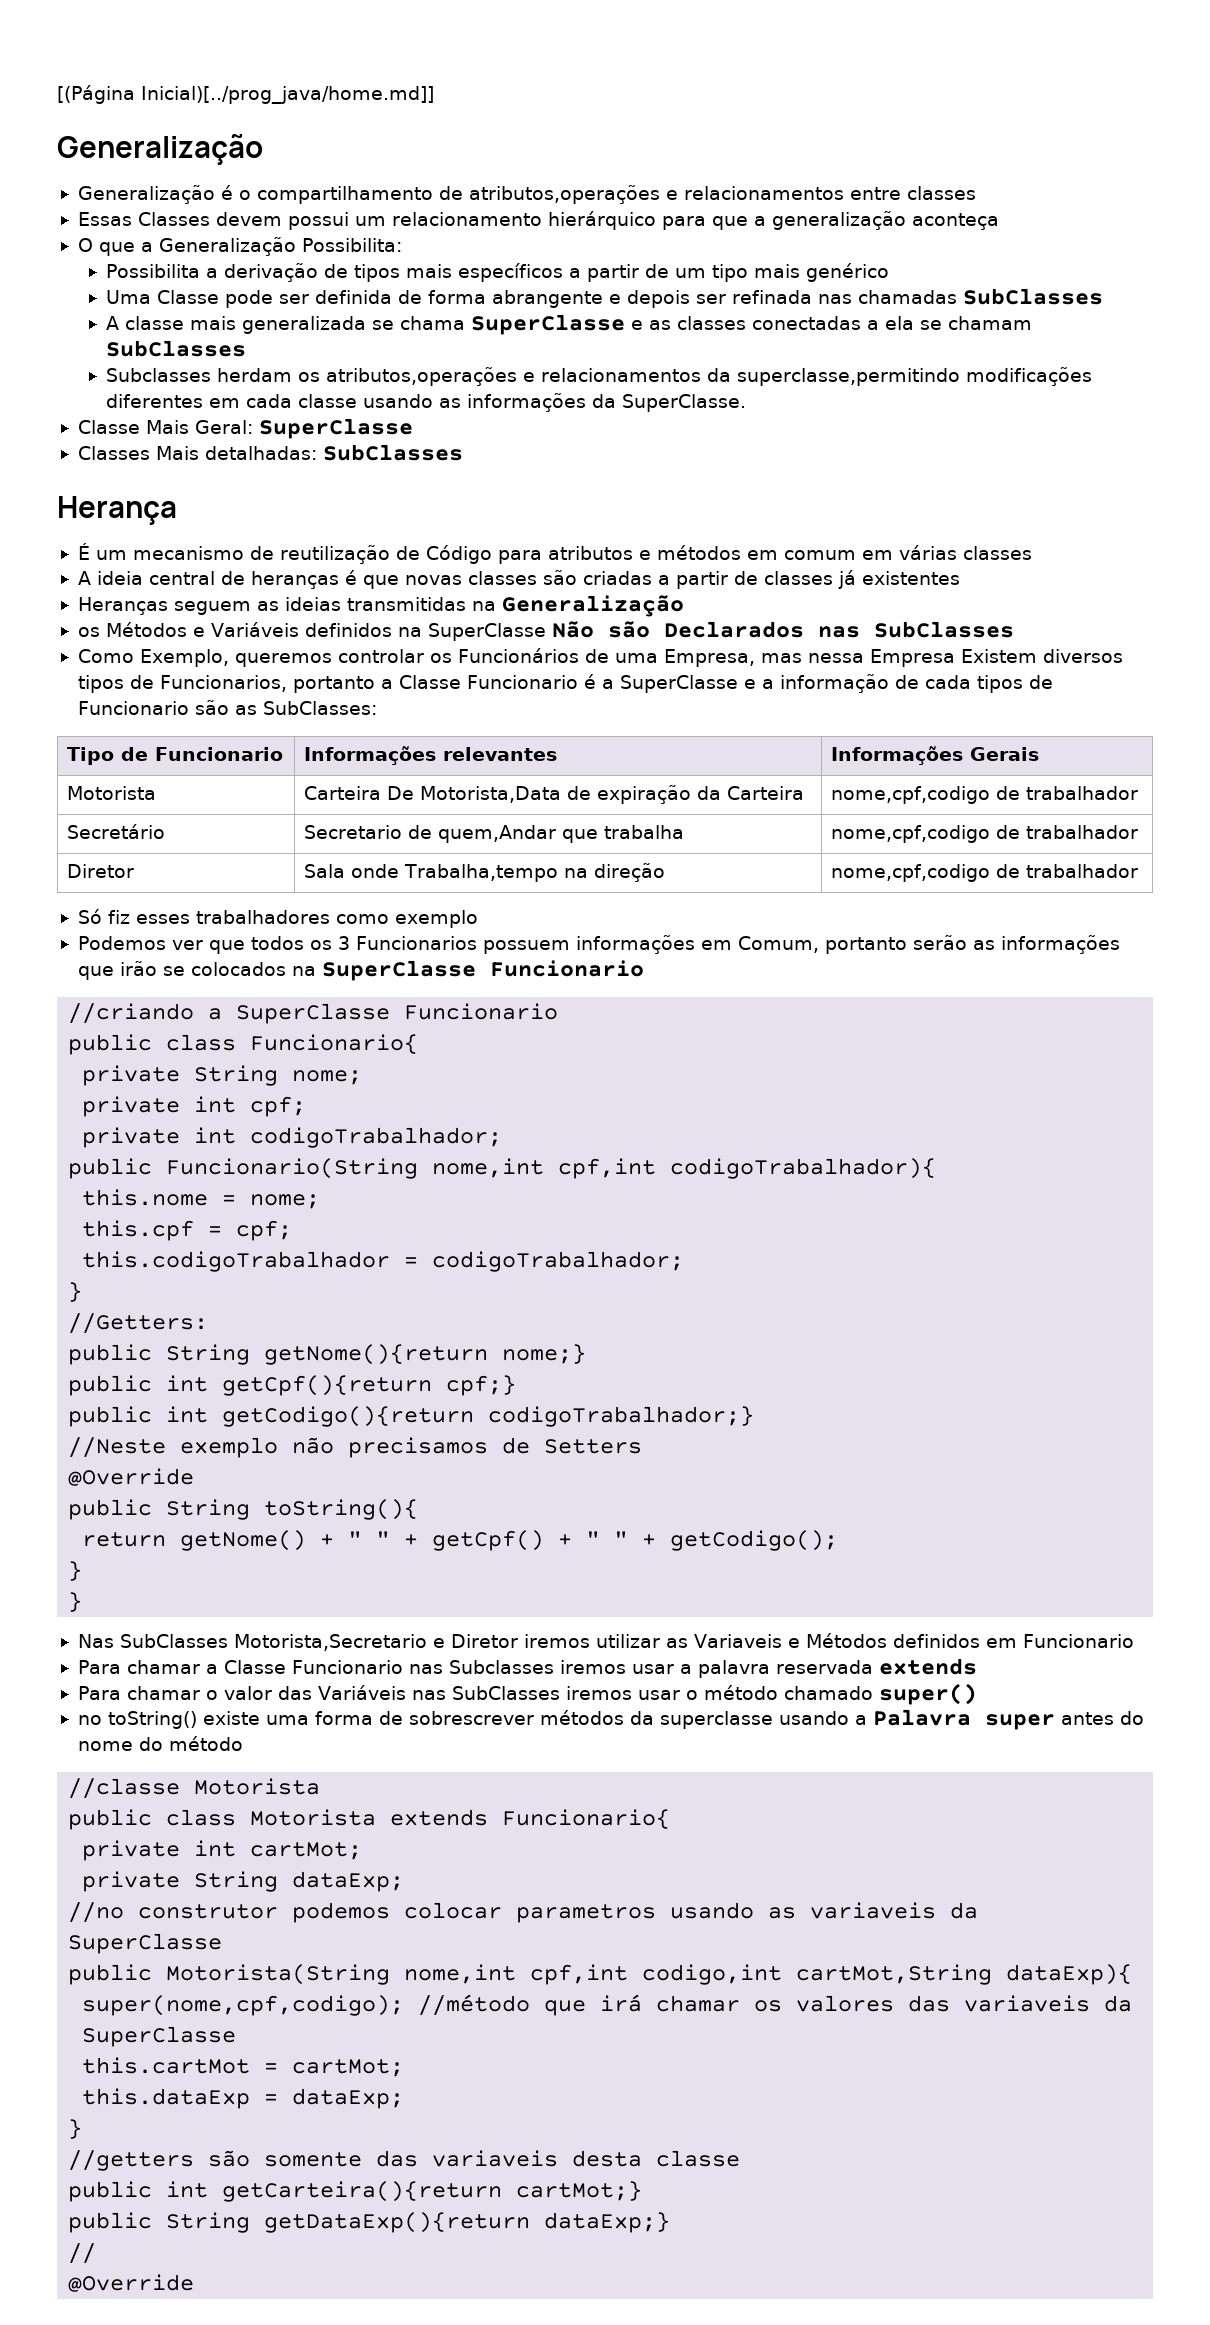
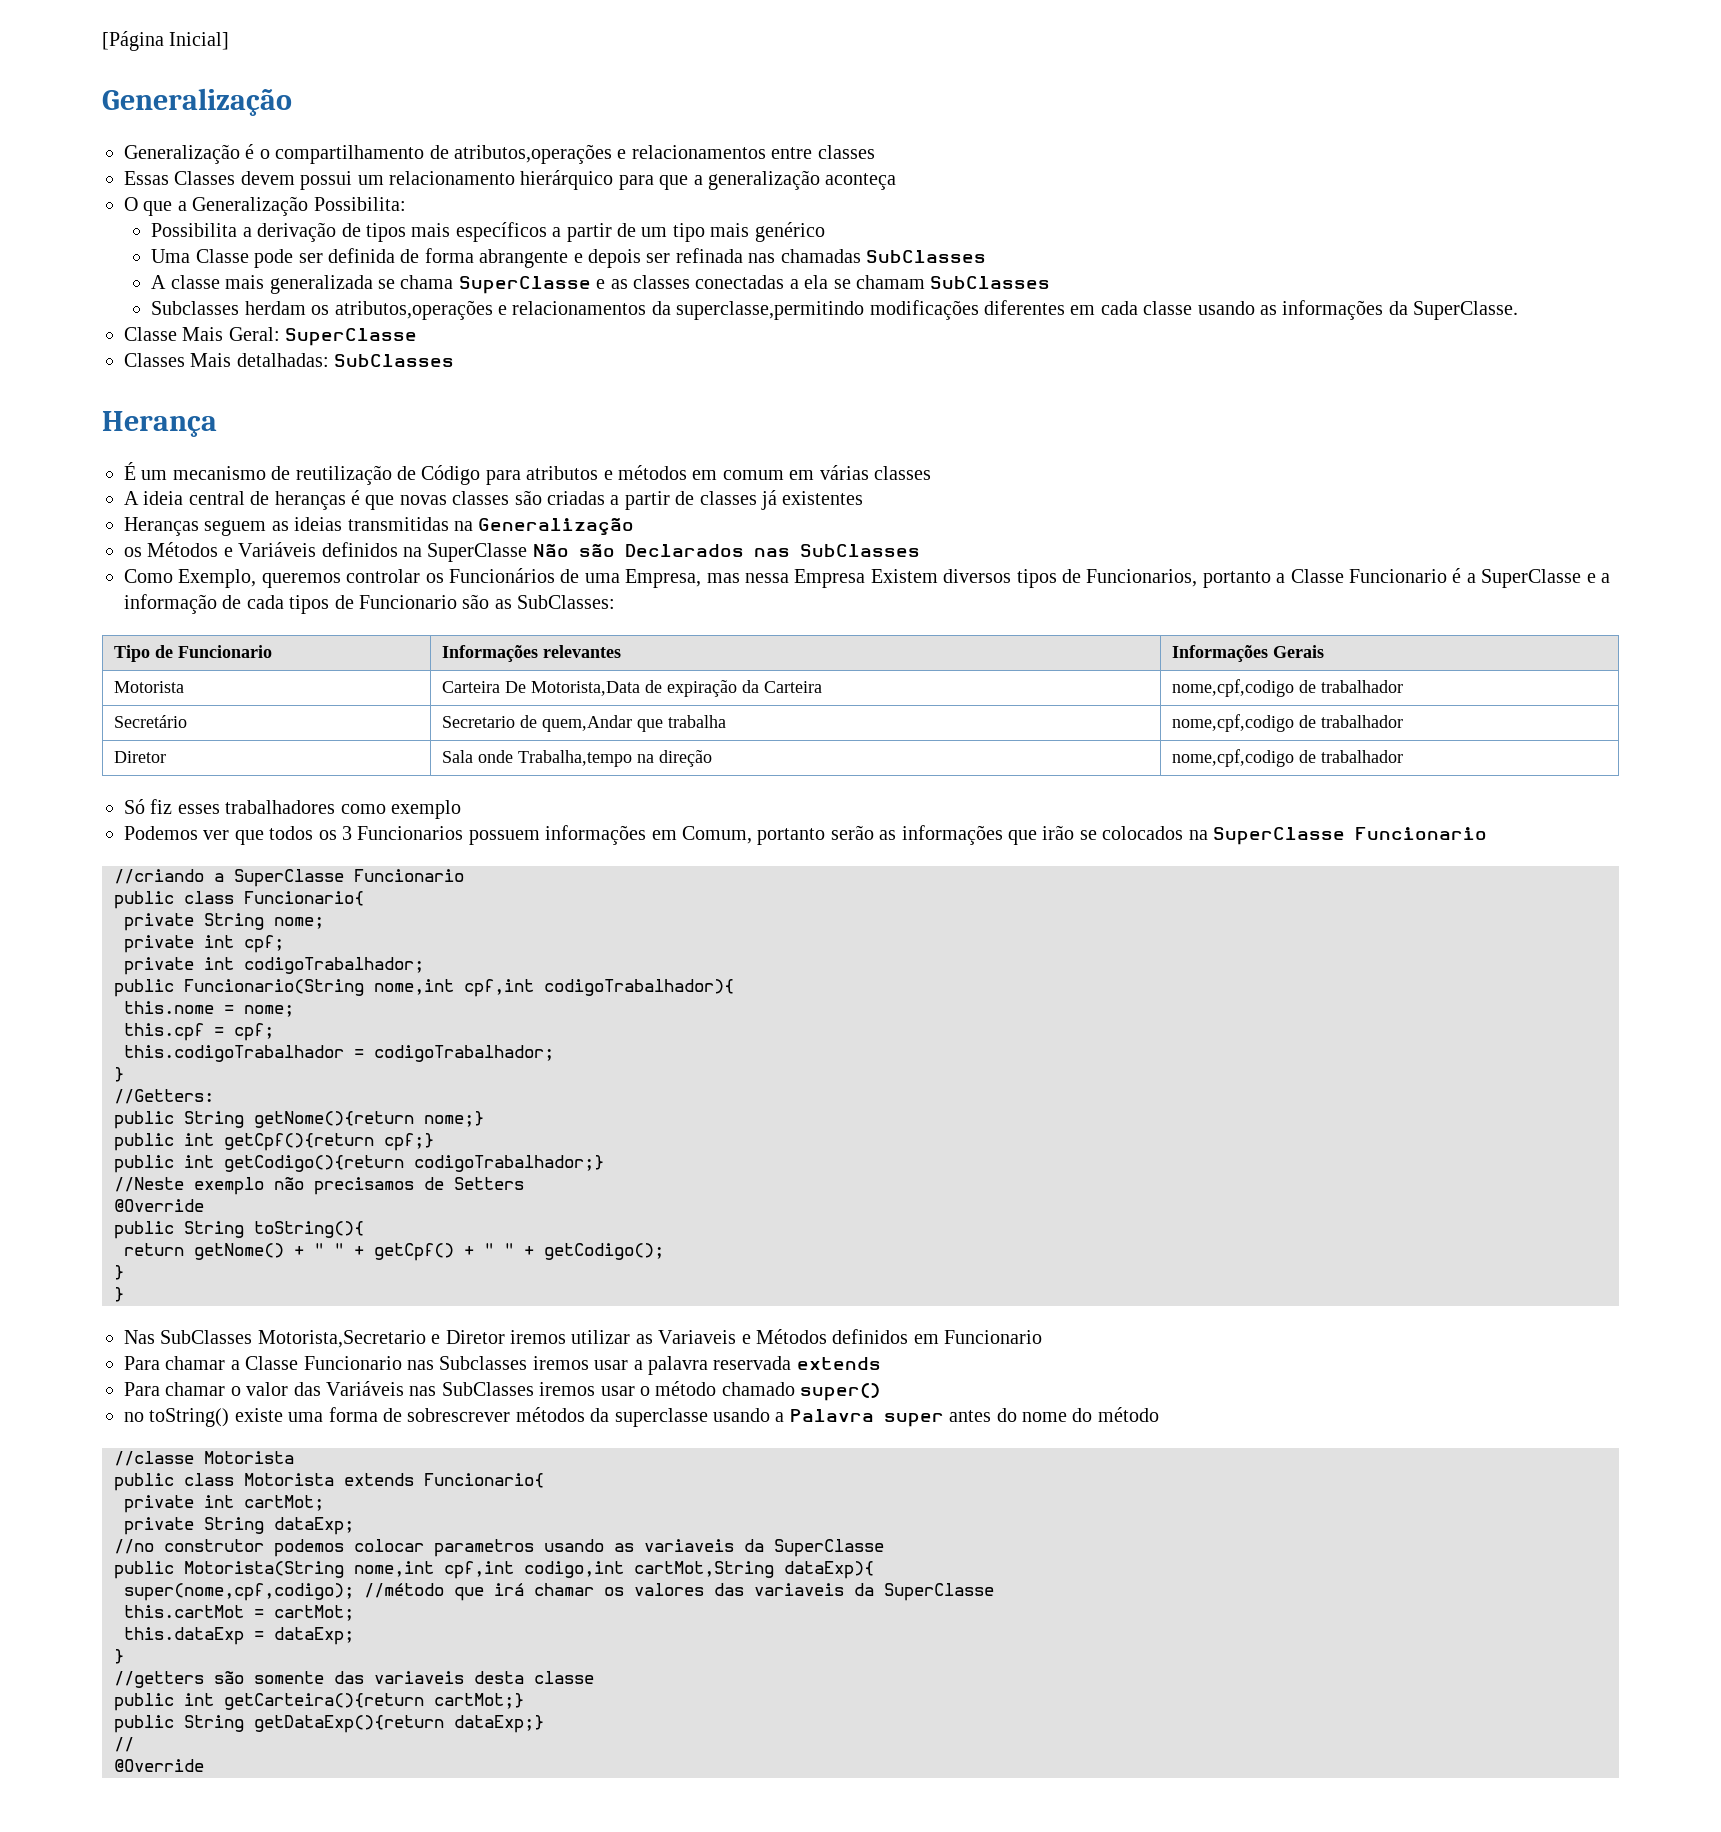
[57,85,434,104] [(Página Inicial)[../prog_java/home.md]] -> [102,31,230,51] [Página Inicial]

